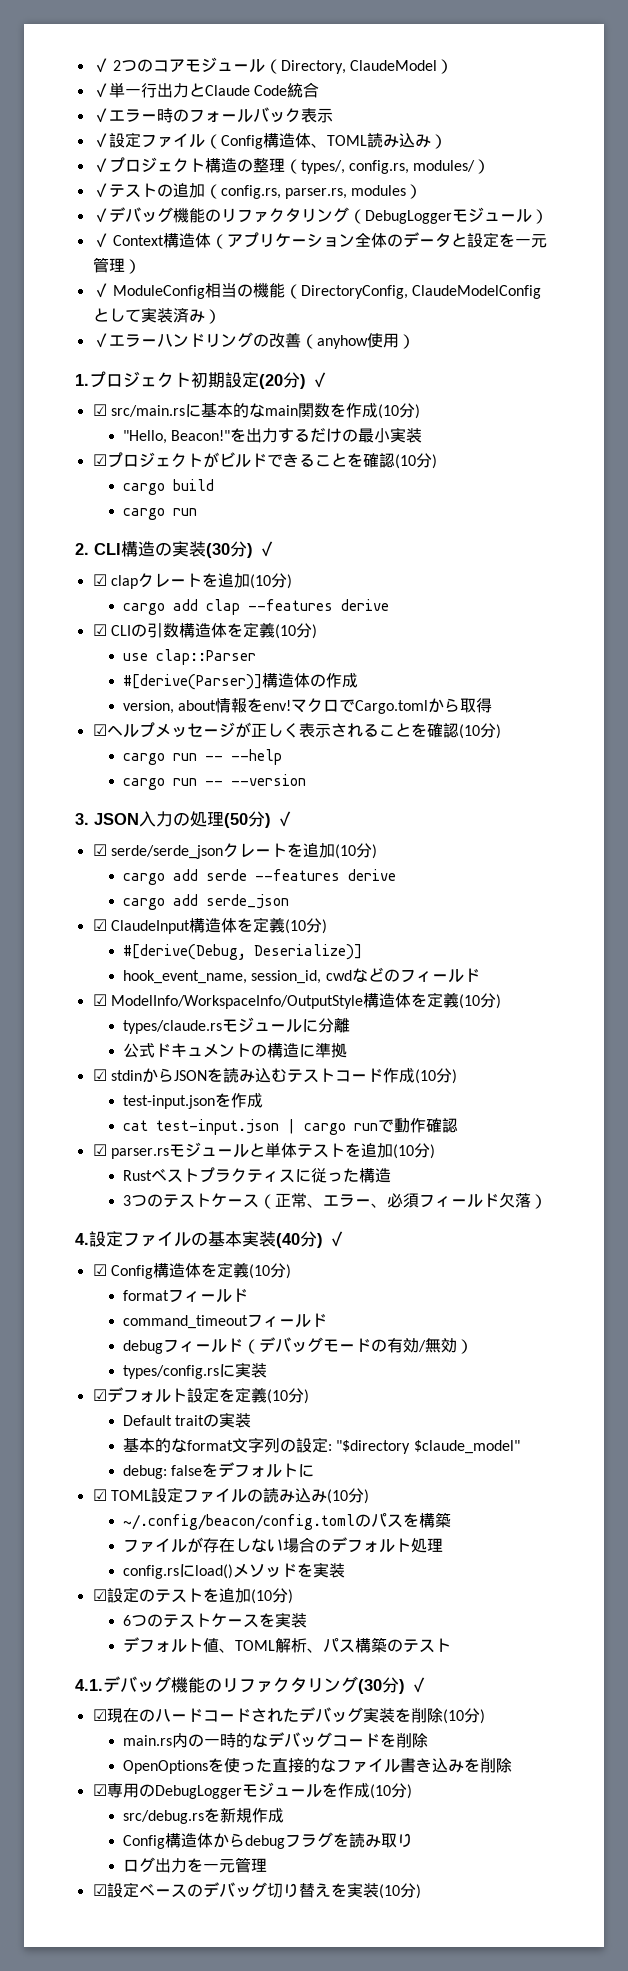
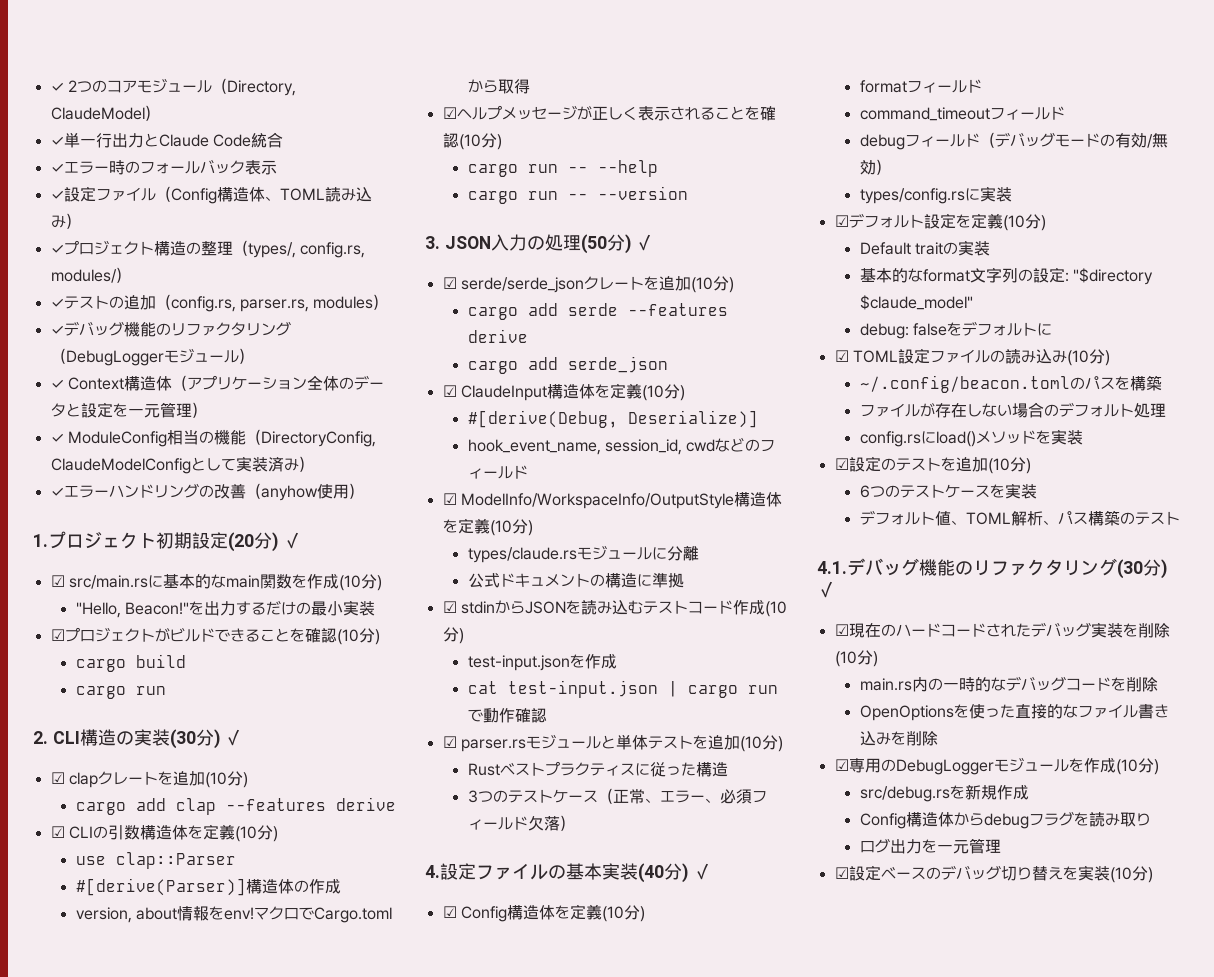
[122,1514,355,1530] ~/.config/beacon/config.toml -> [859,375,1070,393] ~/.config/beacon.toml

